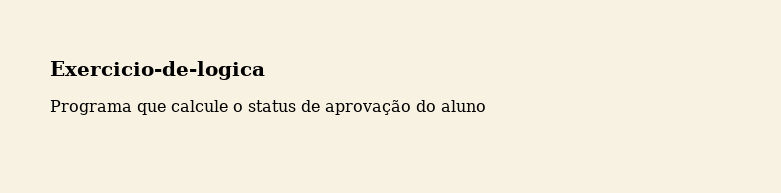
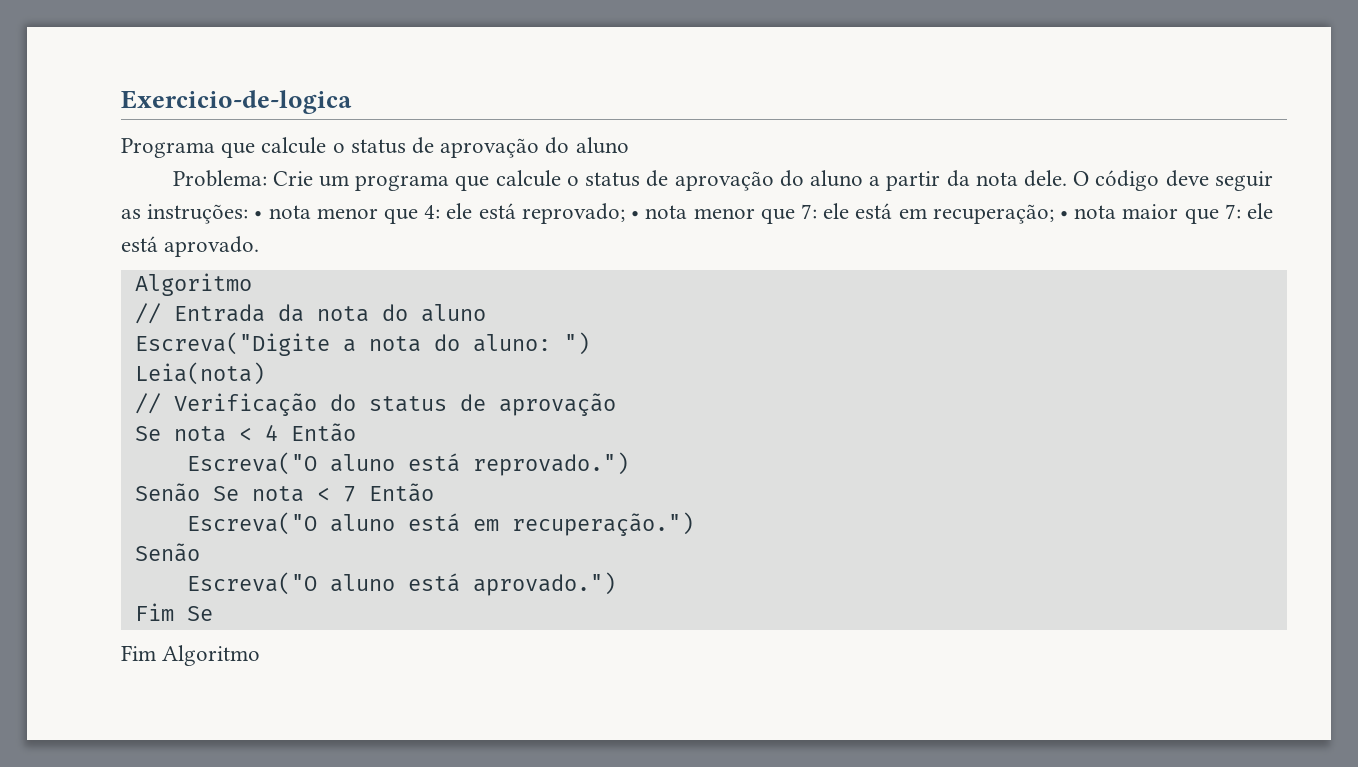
(486, 106) none -> [172,170,1273,191] [121,203,1274,224] [121,236,260,257] [134,273,252,296] [134,303,486,324] [134,332,590,356] [134,362,265,385] [134,393,616,416] [134,423,356,442] [186,452,629,476] [134,483,434,502] [186,512,694,536] [134,543,200,562] [186,572,616,596] [134,603,213,621] [121,645,261,666] // Problema: Crie um programa que calcule o status de aprovação do aluno a partir da nota dele. O código deve seguir as instruções: • nota menor que 4: ele está reprovado; • nota menor que 7: ele está em recuperação; • nota maior que 7: ele está aprovado. // Algoritmo // // Entrada da nota do aluno // Escreva("Digite a nota do aluno: ") // Leia(nota) // // Verificação do status de aprovação // Se nota < 4 Então // Escreva("O aluno está reprovado.") // Senão Se nota < 7 Então // Escreva("O aluno está em recuperação.") // Senão // Escreva("O aluno está aprovado.") // Fim Se // Fim Algoritmo

